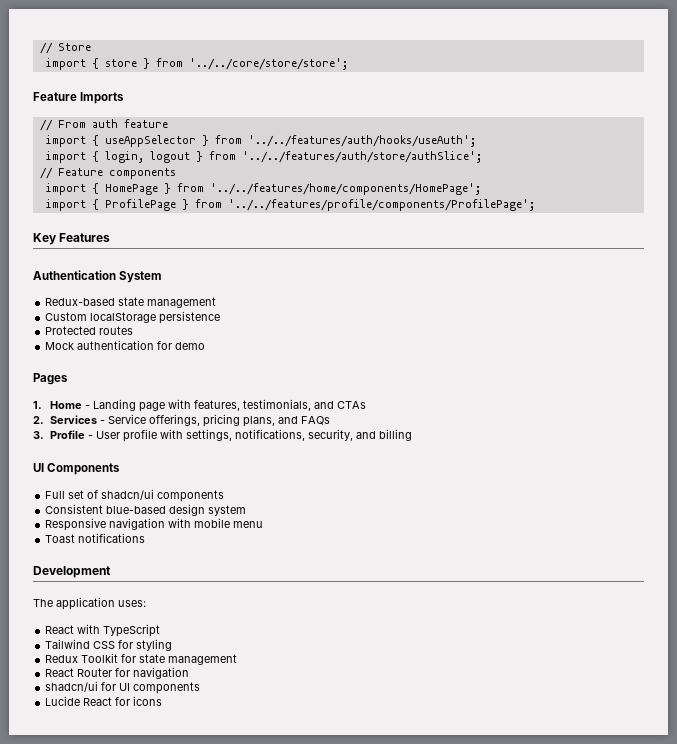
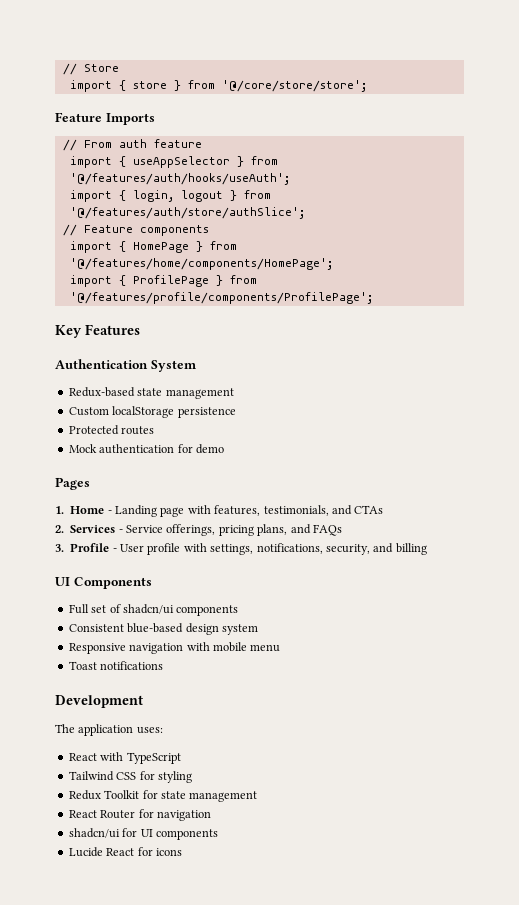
[188,58,348,70] '../../core/store/store'; -> [221,80,367,92] '@/core/store/store';
[247,135,476,147] '../../features/auth/hooks/useAuth'; -> [69,173,290,185] '@/features/auth/hooks/useAuth';
[241,151,482,163] '../../features/auth/store/authSlice'; -> [69,207,305,219] '@/features/auth/store/authSlice';
[209,183,481,195] '../../features/home/components/HomePage'; -> [69,258,333,270] '@/features/home/components/HomePage';
[227,199,535,211] '../../features/profile/components/ProfilePage'; -> [69,292,373,304] '@/features/profile/components/ProfilePage';

